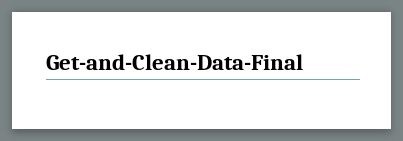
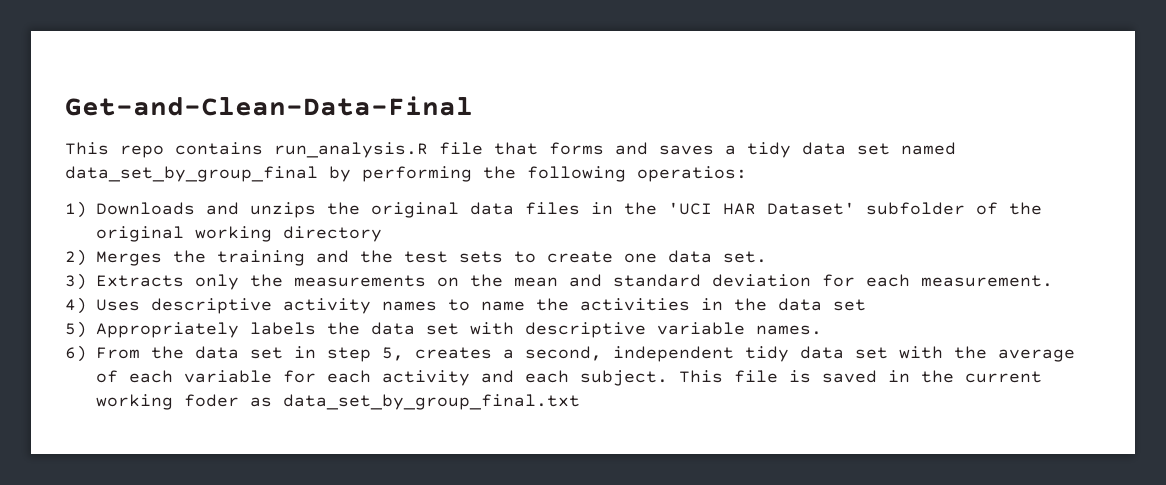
(303, 62) none -> [65,142,956,158] [65,166,747,182] [65,201,1042,218] [96,226,382,242] [65,249,767,266] [65,273,1053,290] [65,297,866,314] [65,321,822,338] [65,345,1075,362] [96,370,1042,386] [96,394,580,410] // This repo contains run_analysis.R file that forms and saves a tidy data set named data_set_by_group_final by performing the following operatios: // 1) Downloads and unzips the original data files in the 'UCI HAR Dataset' subfolder of the original working directory // 2) Merges the training and the test sets to create one data set. // 3) Extracts only the measurements on the mean and standard deviation for each measurement. // 4) Uses descriptive activity names to name the activities in the data set // 5) Appropriately labels the data set with descriptive variable names. // 6) From the data set in step 5, creates a second, independent tidy data set with the average of each variable for each activity and each subject. This file is saved in the current working foder as data_set_by_group_final.txt

